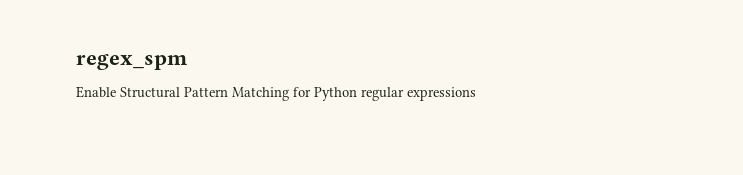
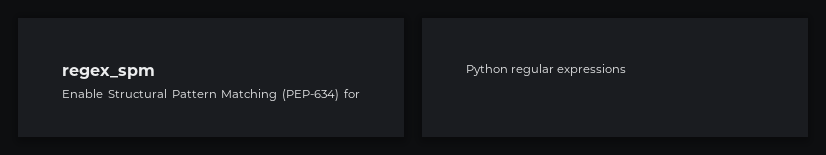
(289, 94) none -> [282,89,340,101] (PEP-634)

